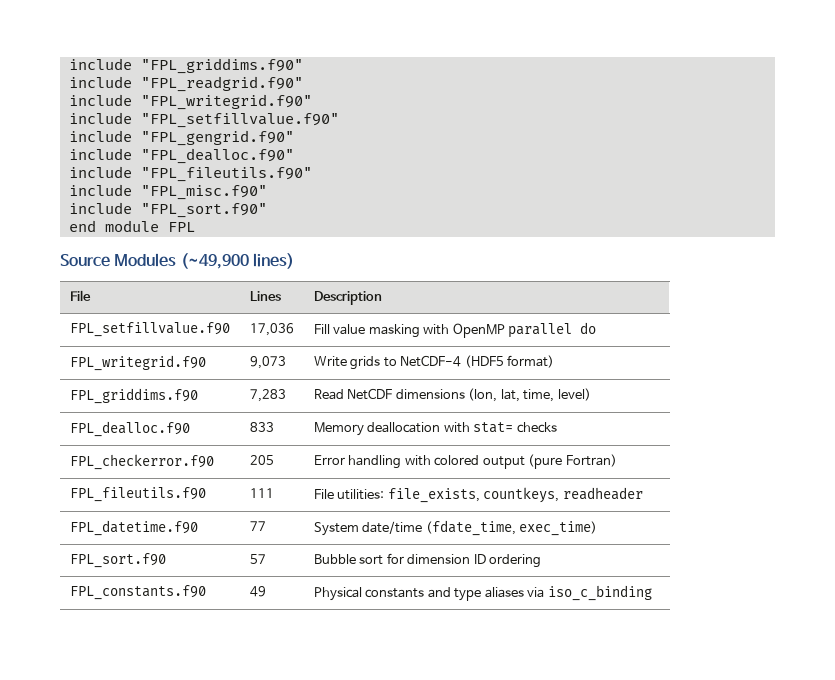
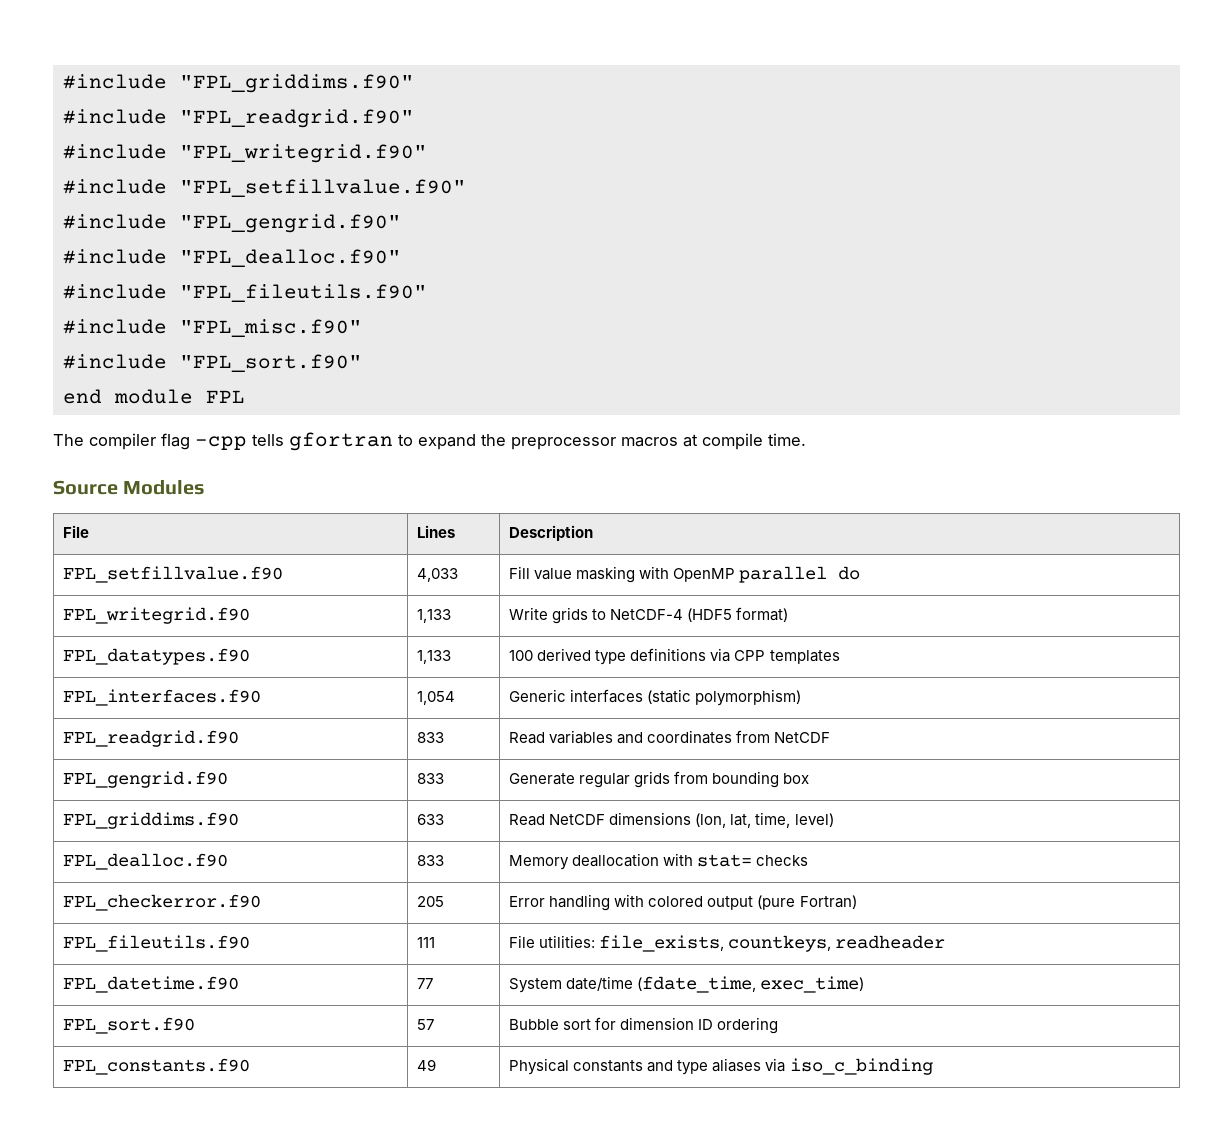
[68,58,132,70] include -> [62,74,167,89] #include
[68,76,132,88] include -> [62,109,167,124] #include
[68,94,132,106] include -> [62,144,167,159] #include
[68,112,132,124] include -> [62,179,167,194] #include
[68,130,132,142] include -> [62,214,167,229] #include
[68,148,132,160] include -> [62,249,167,264] #include
[68,166,132,178] include -> [62,284,167,299] #include
[68,184,132,196] include -> [62,319,167,334] #include
[68,202,132,214] include -> [62,354,167,369] #include
(195, 227) none -> [53,432,806,451] // The compiler flag -cpp tells gfortran to expand the preprocessor macros at compile time.
[180,253,294,269] (~49,900 lines) -> (206, 487) none
[249,323,294,336] 17,036 -> [417,568,459,582] 4,033
[249,356,286,369] 9,073 -> [417,609,452,623] 1,133
(555, 361) none -> [63,648,251,665] [417,650,452,664] [509,648,840,665] [63,689,262,706] [417,691,456,705] [509,689,802,706] [63,730,240,747] [417,732,445,743] [509,730,831,744] [63,771,229,788] [417,773,445,784] [509,771,810,788] // FPL_datatypes.f90 | 1,133 | 100 derived type definitions via CPP templates // FPL_interfaces.f90 | 1,054 | Generic interfaces (static polymorphism) // FPL_readgrid.f90 | 833 | Read variables and coordinates from NetCDF // FPL_gengrid.f90 | 833 | Generate regular grids from bounding box
[249,389,286,402] 7,283 -> [417,814,445,825] 633

